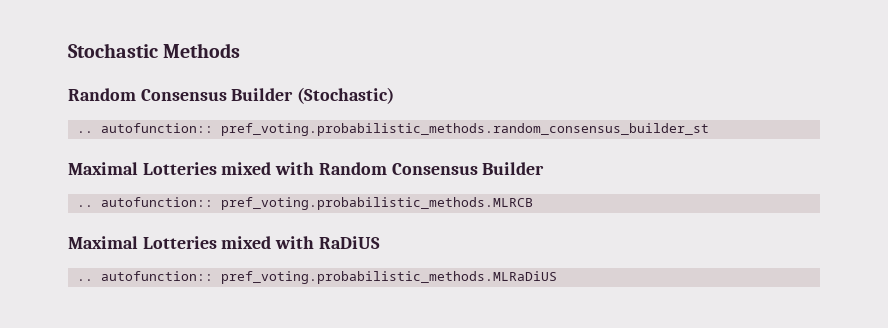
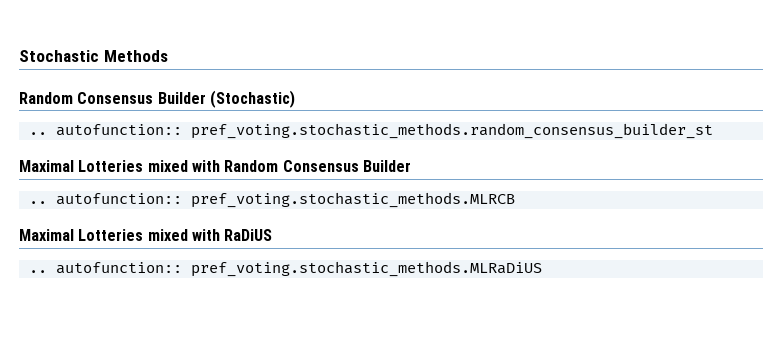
[220,123,709,136] pref_voting.probabilistic_methods.random_consensus_builder_st -> [190,123,713,139] pref_voting.stochastic_methods.random_consensus_builder_st
[220,197,533,210] pref_voting.probabilistic_methods.MLRCB -> [190,192,515,208] pref_voting.stochastic_methods.MLRCB
[220,271,557,284] pref_voting.probabilistic_methods.MLRaDiUS -> [190,261,542,277] pref_voting.stochastic_methods.MLRaDiUS

